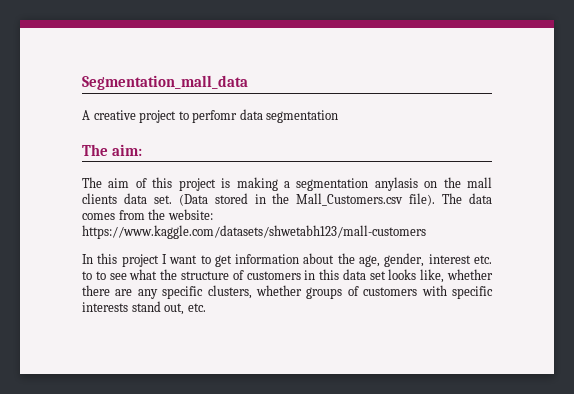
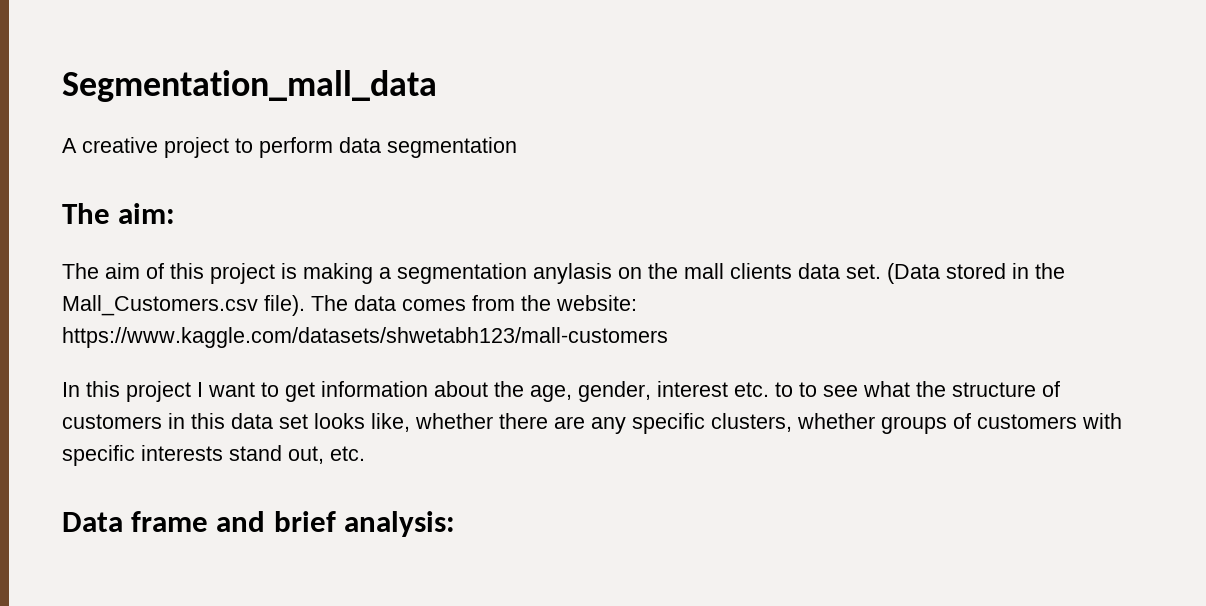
[192,110,238,123] perfomr -> [259,137,333,158] perform
(206, 307) none -> [62,511,455,537] // Data frame and brief analysis:

